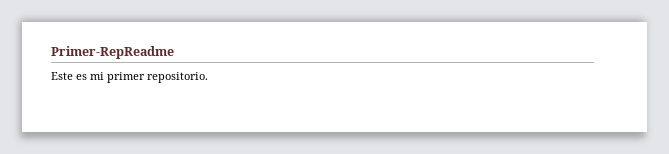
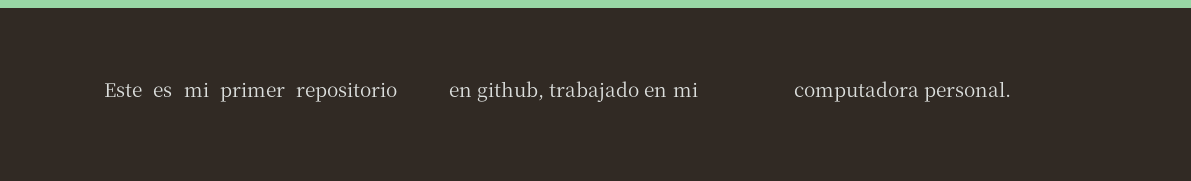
[51,46,174,59] Primer-RepReadme // -> (104, 90) none
[147,72,208,83] repositorio. -> [296,81,1012,102] repositorio en github, trabajado en mi computadora personal.

